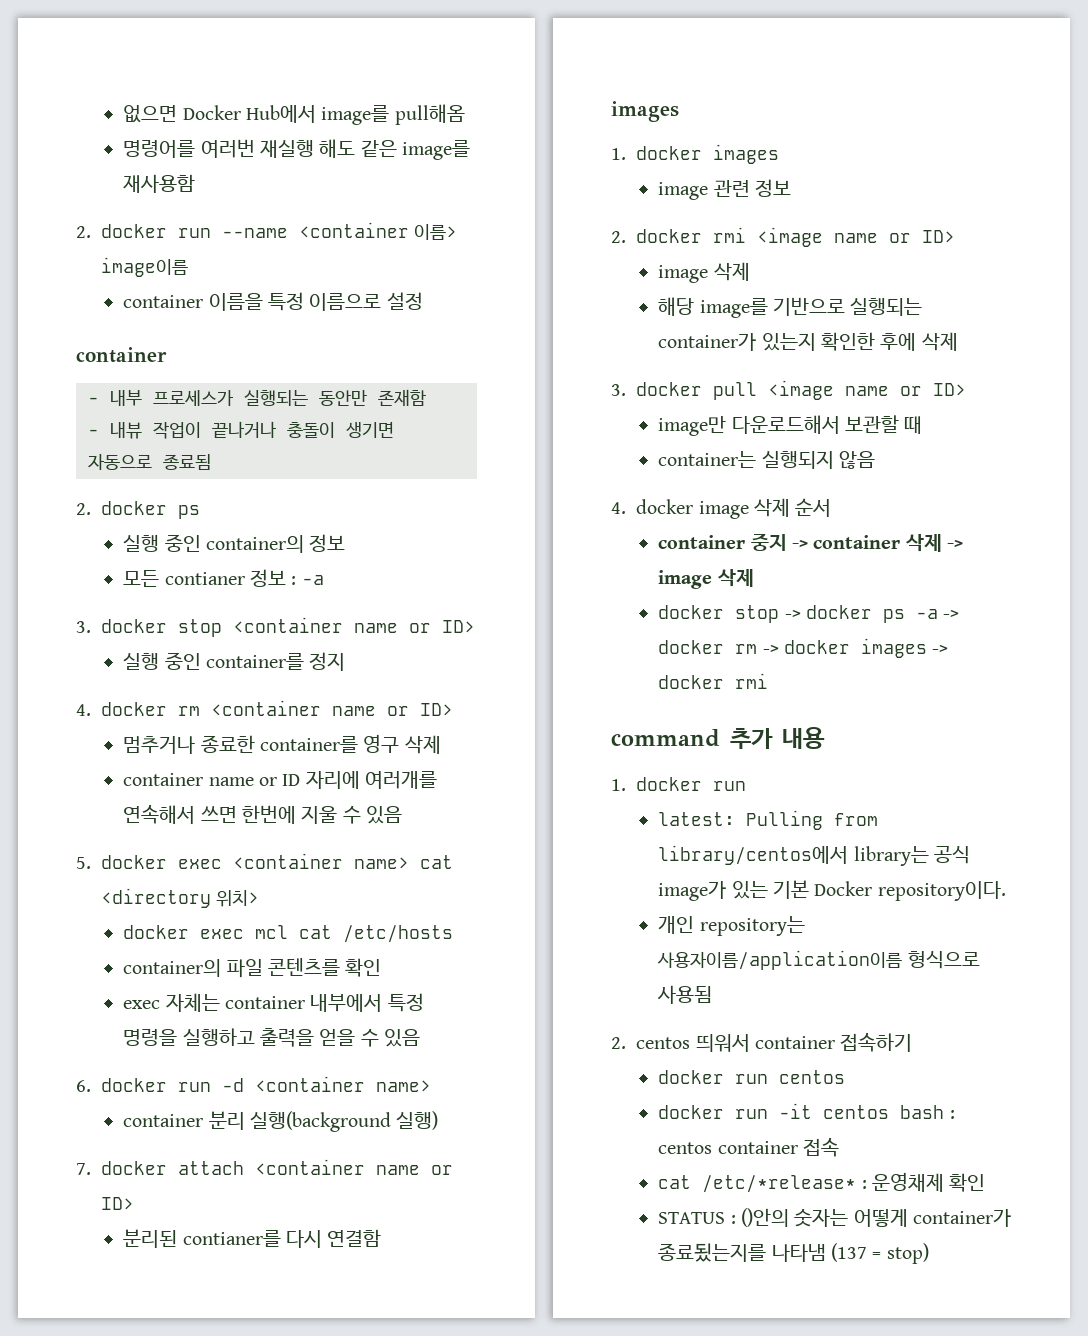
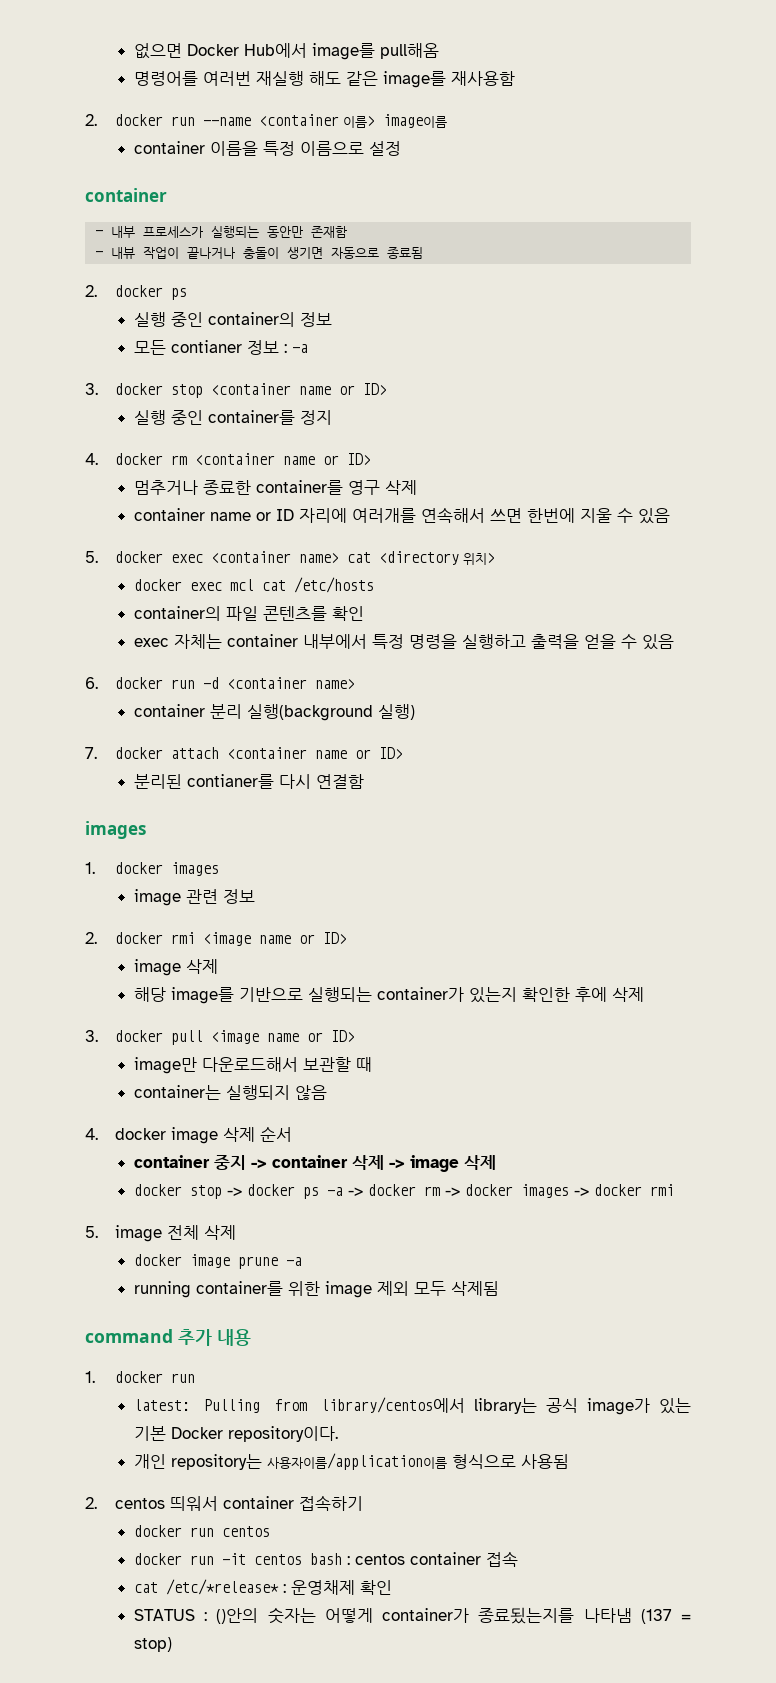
(769, 681) none -> [85,1225,237,1242] [133,1254,302,1269] [133,1281,499,1298] // 5. image 전체 삭제 // docker image prune -a // running container를 위한 image 제외 모두 삭제됨

